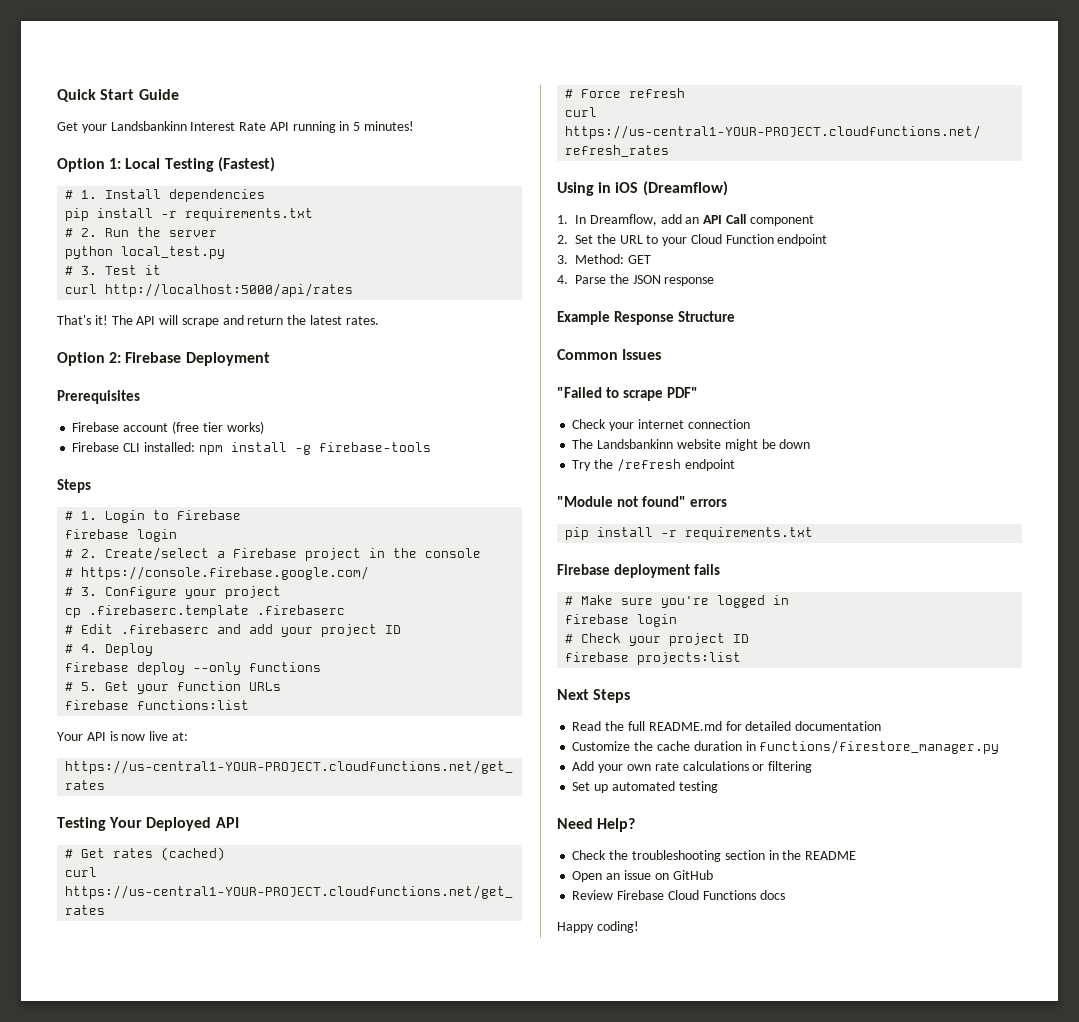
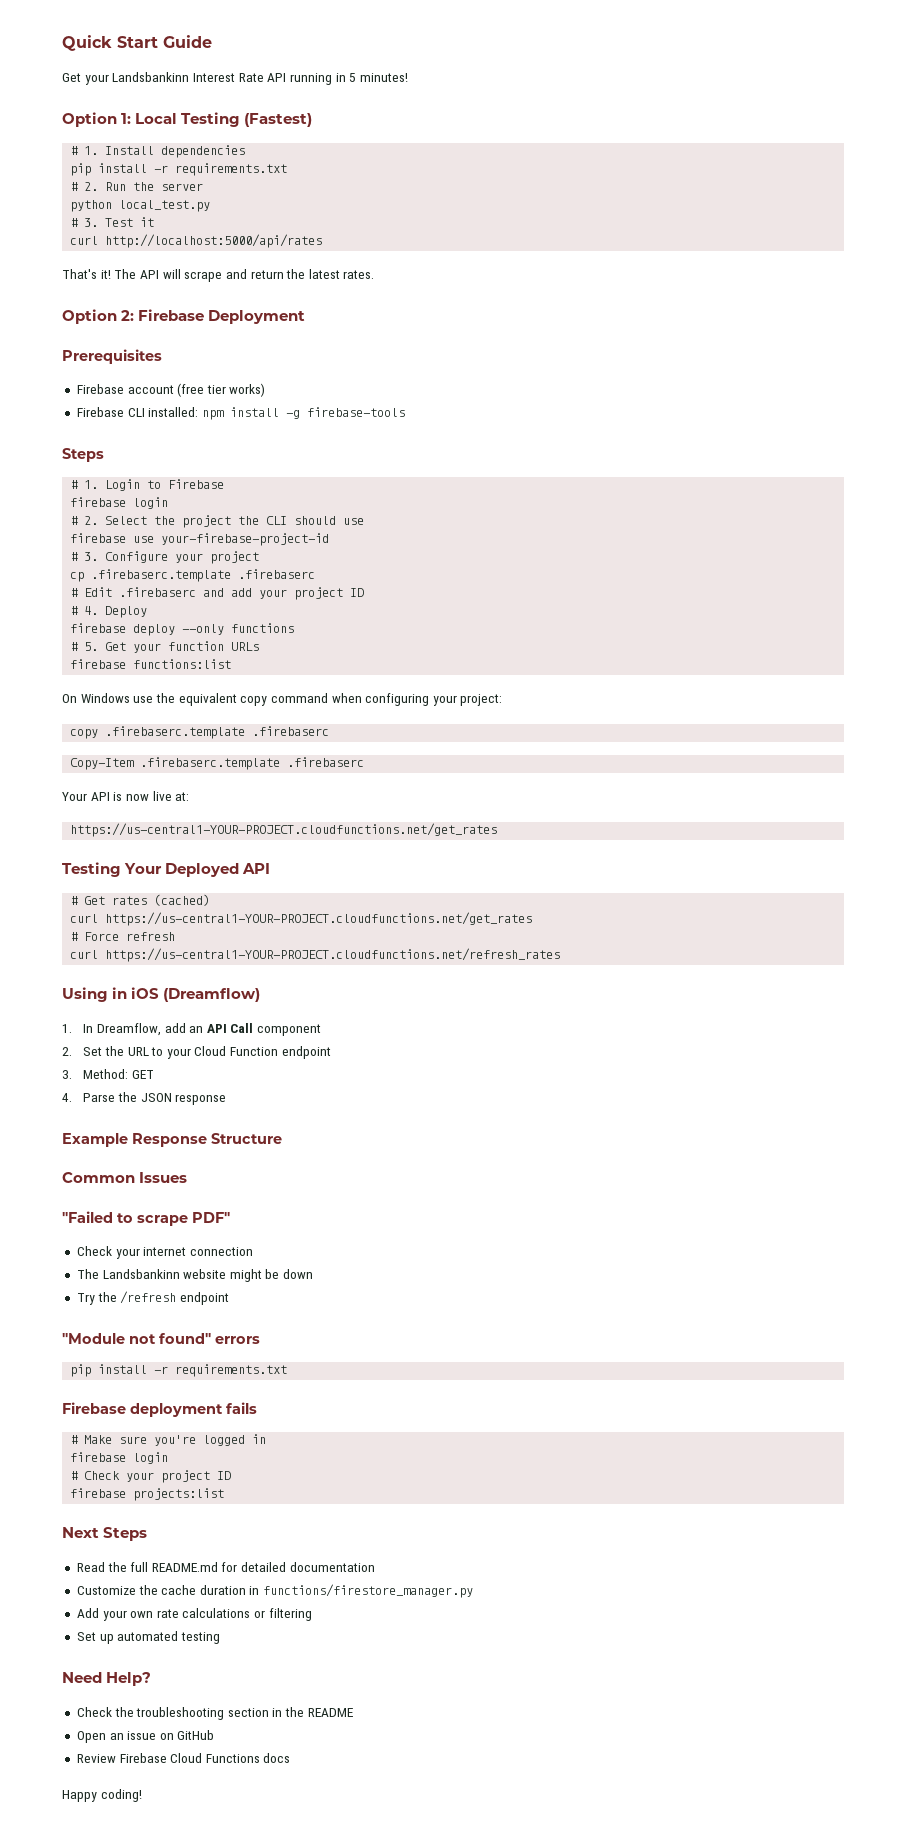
[105,547,482,561] [65,566,370,580] Create/select a Firebase project in the console // # https://console.firebase.google.com/ -> [105,515,365,528] [70,533,330,546] Select the project the CLI should use // firebase use your-firebase-project-id
(250, 705) none -> [62,693,503,706] [70,726,330,739] [70,757,365,770] // On Windows use the equivalent copy command when configuring your project: // copy .firebaserc.template .firebaserc // Copy-Item .firebaserc.template .firebaserc

